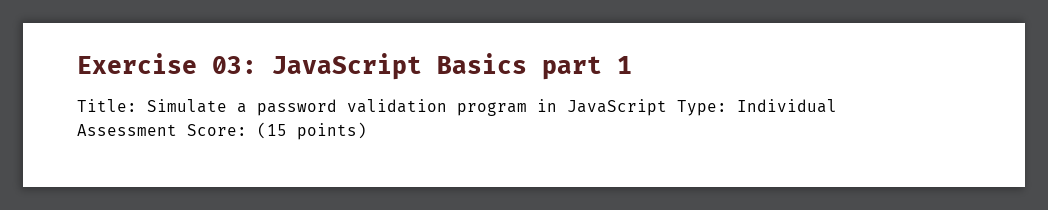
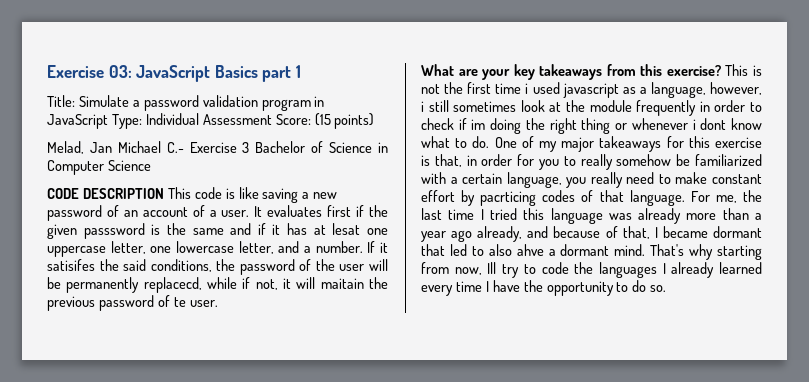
(367, 131) none -> [47,141,389,154] [47,160,151,175] [47,187,338,203] [47,205,389,221] [47,223,388,239] [47,241,389,257] [47,259,388,275] [47,277,388,293] [47,295,218,311] [421,64,762,80] [421,82,762,98] [421,100,762,116] [421,118,762,134] [421,136,762,152] [421,154,762,170] [421,172,762,188] [421,190,762,206] [421,208,762,224] [421,226,762,242] [421,244,762,260] [421,262,762,278] [421,280,667,296] // Melad, Jan Michael C.- Exercise 3 Bachelor of Science in Computer Science // CODE DESCRIPTION This code is like saving a new password of an account of a user. It evaluates first if the given passsword is the same and if it has at lesat one uppercase letter, one lowercase letter, and a number. If it satisifes the said conditions, the password of the user will be permanently replacecd, while if not, it will maitain the previous password of te user. // What are your key takeaways from this exercise? This is not the first time i used javascript as a language, however, i still sometimes look at the module frequently in order to check if im doing the right thing or whenever i dont know what to do. One of my major takeaways for this exercise is that, in order for you to really somehow be familiarized with a certain language, you really need to make constant effort by pacrticing codes of that language. For me, the last time I tried this language was already more than a year ago already, and because of that, I became dormant that led to also ahve a dormant mind. That's why starting from now, Ill try to code the languages I already learned every time I have the opportunity to do so.

